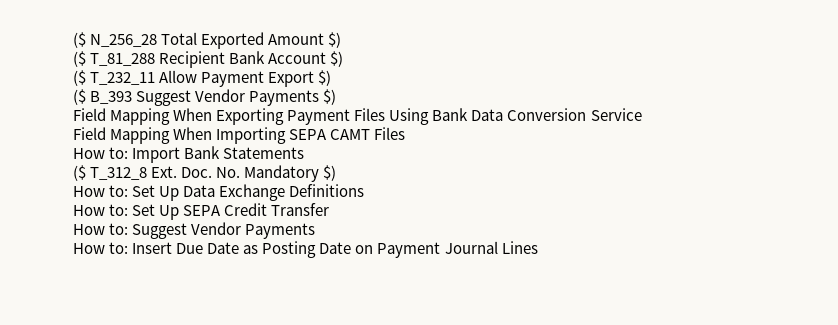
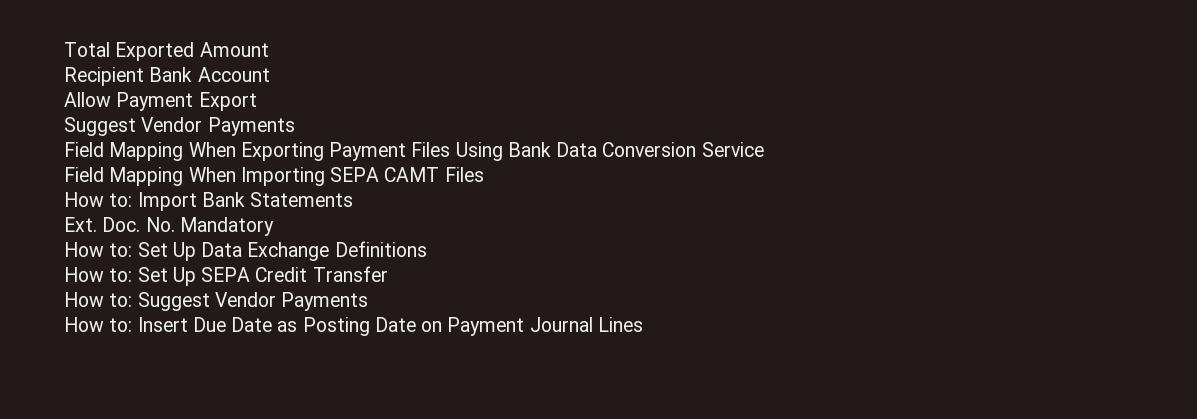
[73,32,158,48] ($ N_256_28 -> (64, 49) none
[328,32,342,48] [73,51,156,67] $) // ($ T_81_288 -> (269, 49) //
[330,51,344,67] [73,70,156,86] $) // ($ T_232_11 -> (270, 74) //
[318,70,332,86] [73,89,337,106] $) // ($ B_393 Suggest Vendor Payments $) -> [64,117,295,136] // Suggest Vendor Payments
[73,165,148,181] ($ T_312_8 -> (354, 199) none
[323,165,337,181] $) -> (274, 226) none

